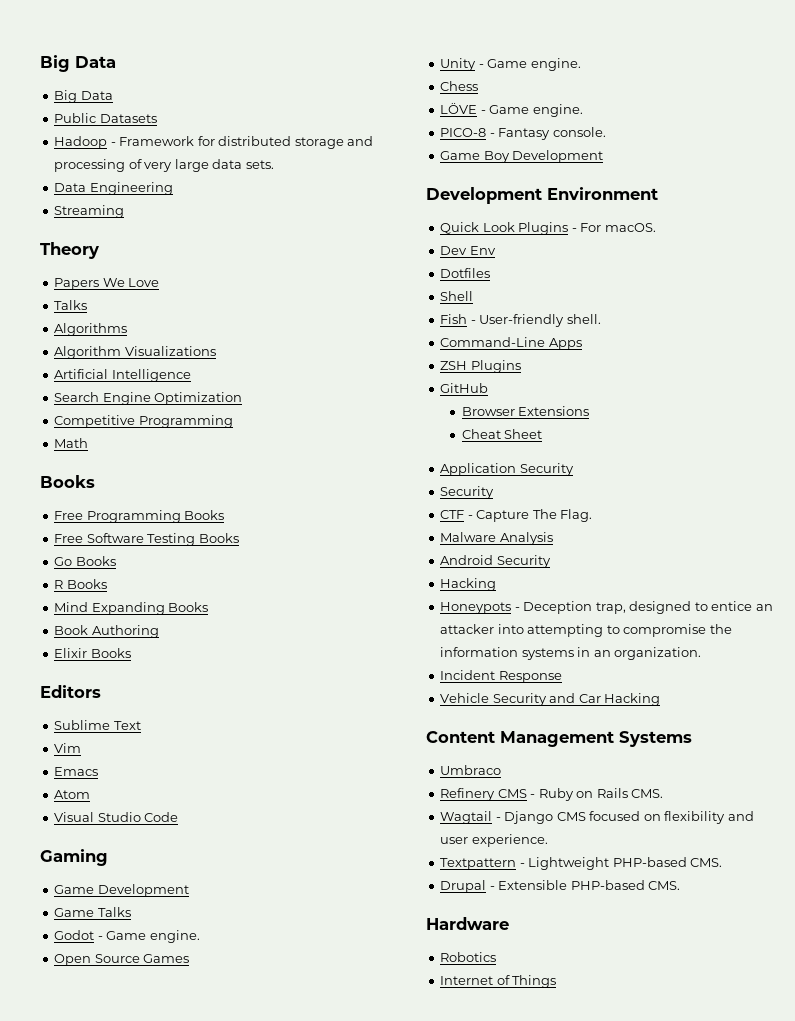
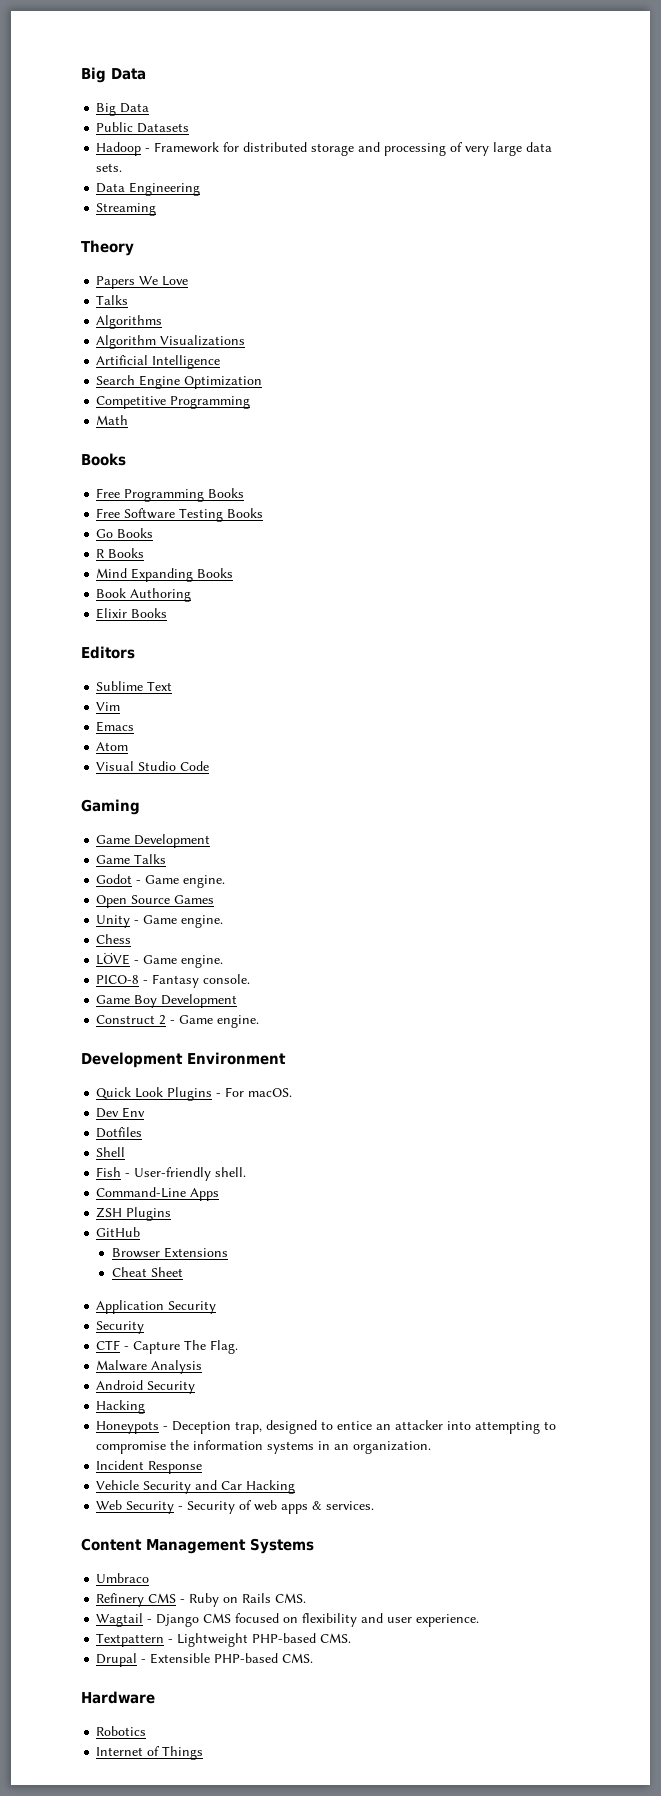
(604, 156) none -> [96,1015,260,1028] // Construct 2 - Game engine.
(661, 699) none -> [96,1500,375,1514] // Web Security - Security of web apps & services.

